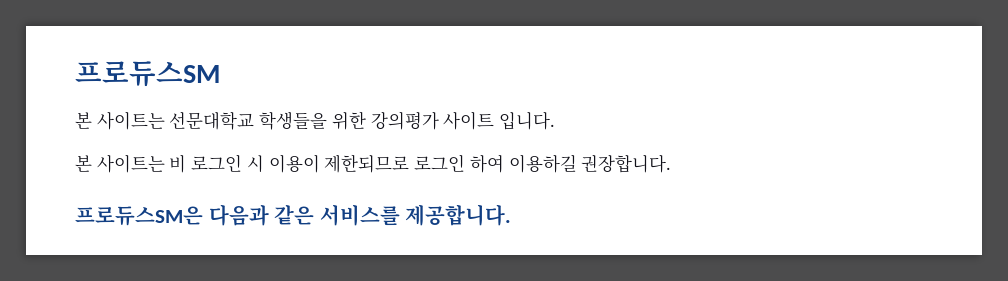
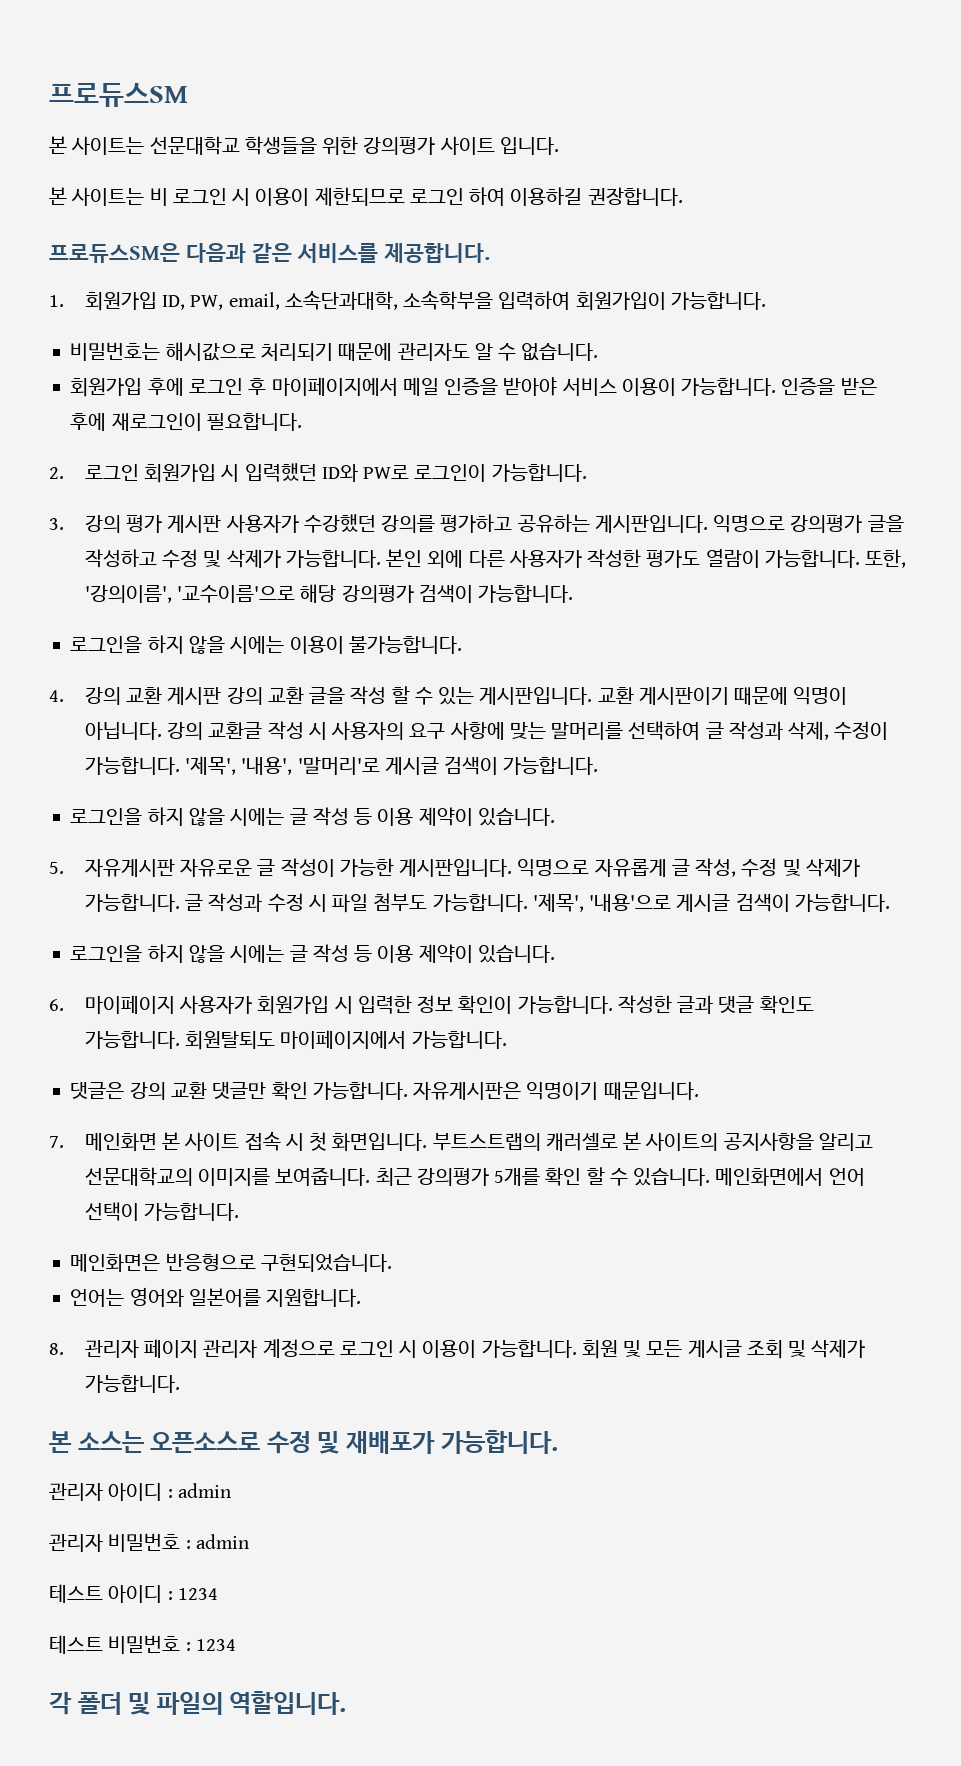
(512, 215) none -> [49,290,766,311] [70,342,599,361] [70,377,877,397] [70,413,302,431] [49,463,587,483] [49,514,904,533] [84,549,907,568] [84,584,574,603] [70,635,462,654] [49,686,848,705] [84,721,889,740] [84,756,599,775] [70,807,555,826] [49,858,860,877] [84,893,890,913] [70,944,555,963] [49,995,814,1015] [84,1030,507,1050] [70,1081,699,1100] [49,1131,873,1151] [84,1167,865,1186] [84,1202,239,1221] [70,1253,392,1272] [70,1287,362,1307] [49,1339,866,1359] [84,1375,180,1393] [49,1430,558,1454] [49,1483,231,1501] [49,1533,249,1552] [49,1584,218,1603] [49,1635,236,1654] [49,1691,347,1715] // 1. 회원가입 ID, PW, email, 소속단과대학, 소속학부을 입력하여 회원가입이 가능합니다. // 비밀번호는 해시값으로 처리되기 때문에 관리자도 알 수 없습니다. // 회원가입 후에 로그인 후 마이페이지에서 메일 인증을 받아야 서비스 이용이 가능합니다. 인증을 받은 후에 재로그인이 필요합니다. // 2. 로그인 회원가입 시 입력했던 ID와 PW로 로그인이 가능합니다. // 3. 강의 평가 게시판 사용자가 수강했던 강의를 평가하고 공유하는 게시판입니다. 익명으로 강의평가 글을 작성하고 수정 및 삭제가 가능합니다. 본인 외에 다른 사용자가 작성한 평가도 열람이 가능합니다. 또한, '강의이름', '교수이름'으로 해당 강의평가 검색이 가능합니다. // 로그인을 하지 않을 시에는 이용이 불가능합니다. // 4. 강의 교환 게시판 강의 교환 글을 작성 할 수 있는 게시판입니다. 교환 게시판이기 때문에 익명이 아닙니다. 강의 교환글 작성 시 사용자의 요구 사항에 맞는 말머리를 선택하여 글 작성과 삭제, 수정이 가능합니다. '제목', '내용', '말머리'로 게시글 검색이 가능합니다. // 로그인을 하지 않을 시에는 글 작성 등 이용 제약이 있습니다. // 5. 자유게시판 자유로운 글 작성이 가능한 게시판입니다. 익명으로 자유롭게 글 작성, 수정 및 삭제가 가능합니다. 글 작성과 수정 시 파일 첨부도 가능합니다. '제목', '내용'으로 게시글 검색이 가능합니다. // 로그인을 하지 않을 시에는 글 작성 등 이용 제약이 있습니다. // 6. 마이페이지 사용자가 회원가입 시 입력한 정보 확인이 가능합니다. 작성한 글과 댓글 확인도 가능합니다. 회원탈퇴도 마이페이지에서 가능합니다. // 댓글은 강의 교환 댓글만 확인 가능합니다. 자유게시판은 익명이기 때문입니다. // 7. 메인화면 본 사이트 접속 시 첫 화면입니다. 부트스트랩의 캐러셀로 본 사이트의 공지사항을 알리고 선문대학교의 이미지를 보여줍니다. 최근 강의평가 5개를 확인 할 수 있습니다. 메인화면에서 언어 선택이 가능합니다. // 메인화면은 반응형으로 구현되었습니다. // 언어는 영어와 일본어를 지원합니다. // 8. 관리자 페이지 관리자 계정으로 로그인 시 이용이 가능합니다. 회원 및 모든 게시글 조회 및 삭제가 가능합니다. // 본 소스는 오픈소스로 수정 및 재배포가 가능합니다. // 관리자 아이디 : admin // 관리자 비밀번호 : admin // 테스트 아이디 : 1234 // 테스트 비밀번호 : 1234 // 각 폴더 및 파일의 역할입니다.

